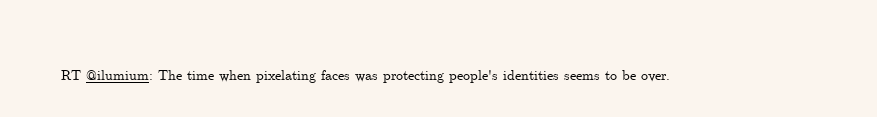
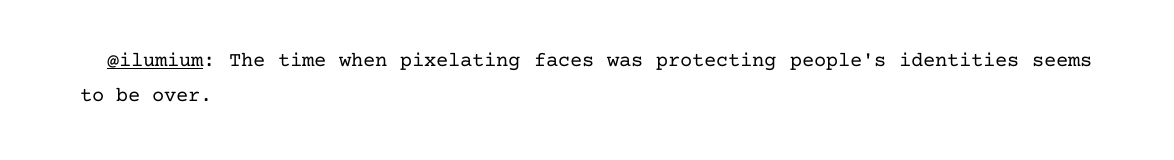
[61,70,81,80] RT -> (107, 60) none

